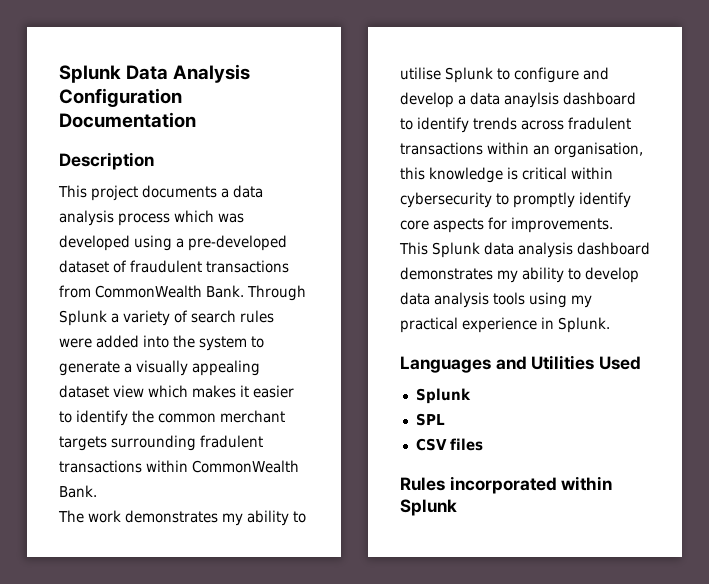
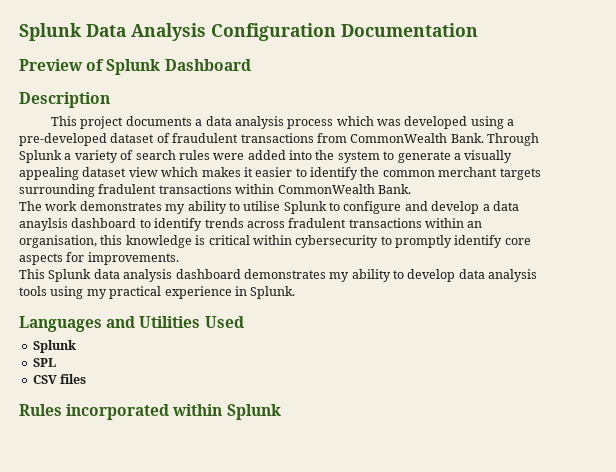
(196, 120) none -> [19,59,251,75] // Preview of Splunk Dashboard

